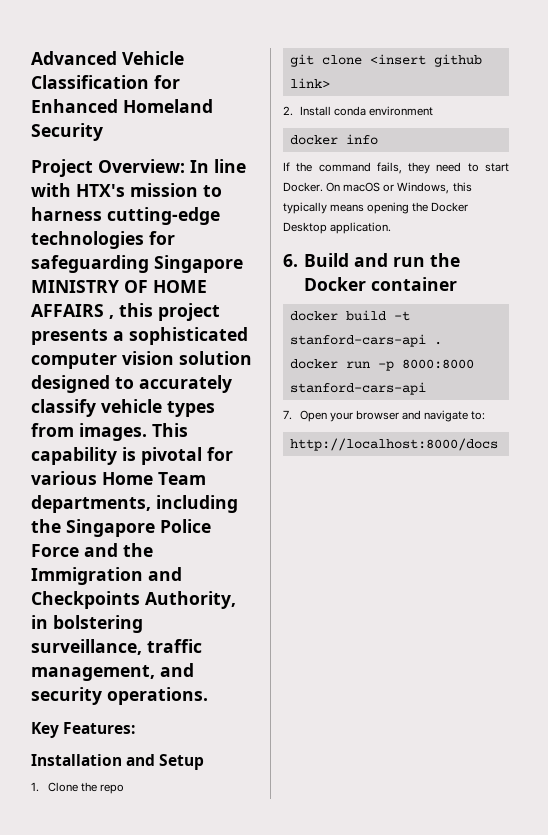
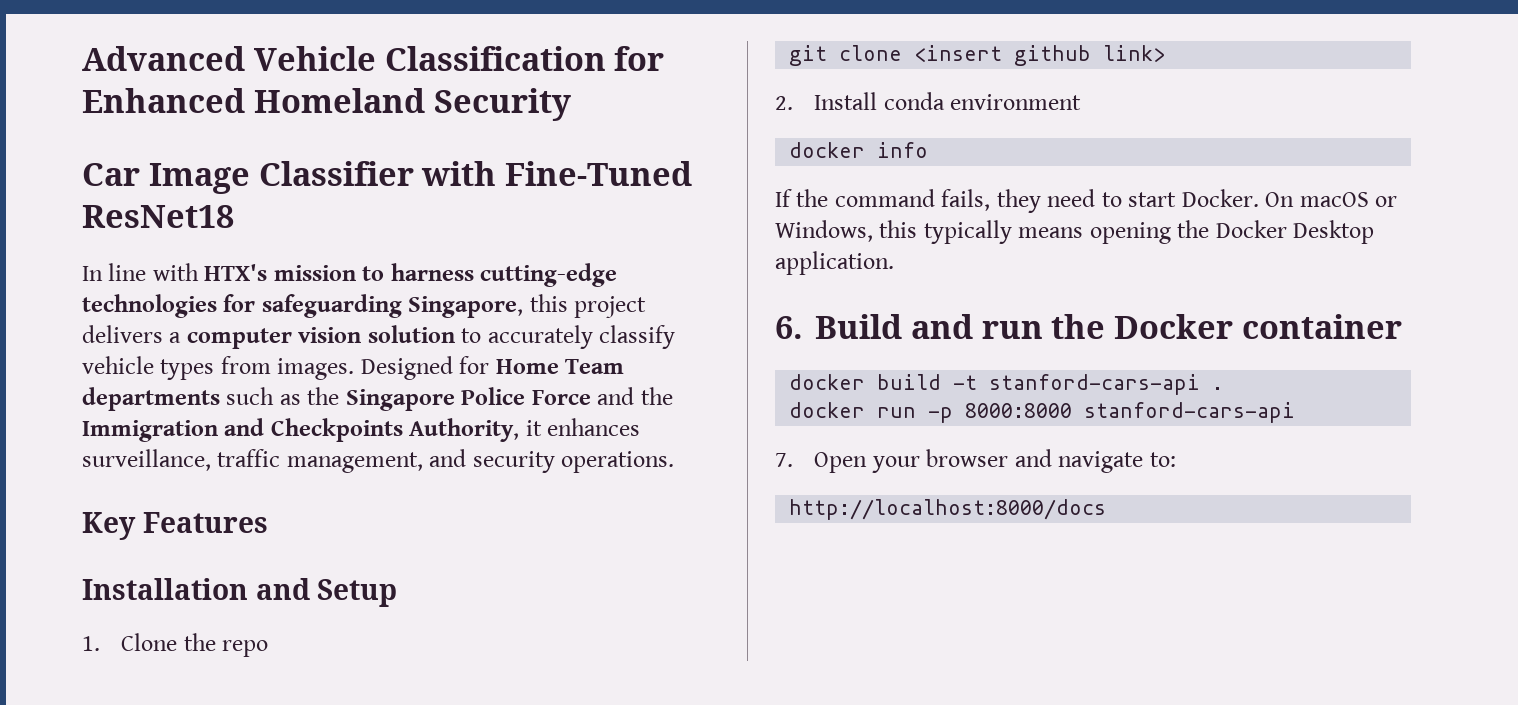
[31,159,185,177] Project Overview: -> [82,161,693,194] [82,205,234,228] Car Image Classifier with Fine-Tuned ResNet18 //
[154,255,243,273] [31,280,207,293] [31,303,220,321] [31,327,248,345] Singapore MINISTRY OF HOME AFFAIRS , this project presents a sophisticated -> [408,294,647,318] [82,325,182,343] Singapore, this project delivers a
[31,375,110,393] designed -> (455, 334) none
[152,423,188,437] [31,447,233,465] [31,471,206,485] [31,495,238,513] This capability is pivotal for various Home Team departments, including -> [360,356,625,380] [82,387,301,411] Designed for Home Team departments such as
[31,615,143,633] in bolstering -> [525,418,641,436] it enhances
[63,722,136,734] Features: -> [142,512,268,533] Features

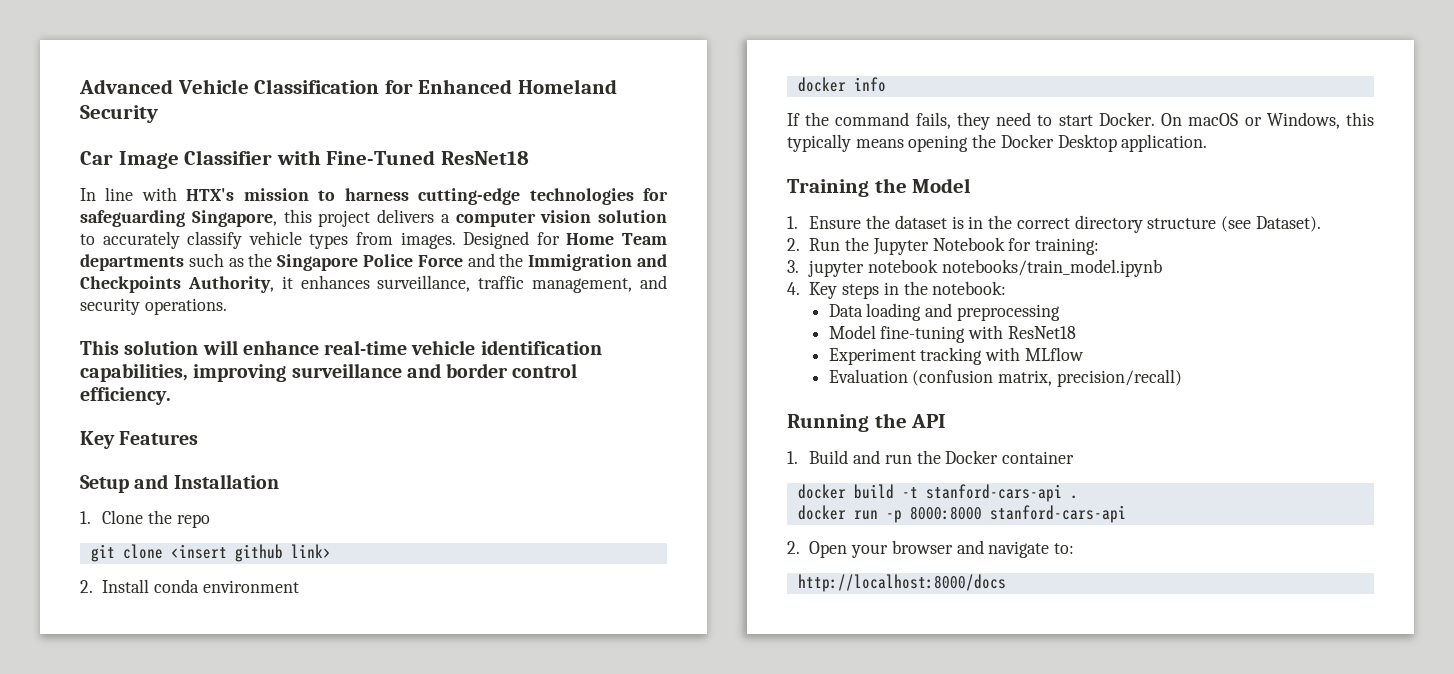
(675, 462) none -> [80,340,602,355] [80,363,578,382] [80,387,171,405] // This solution will enhance real-time vehicle identification capabilities, improving surveillance and border control efficiency.
(268, 522) none -> [80,474,169,493] Setup and
[255,578,398,607] and Setup -> (279, 481) none
[775,316,803,339] 6. -> [787,178,972,197] [787,215,1321,233] [787,237,1100,255] [787,259,1162,277] [787,281,1007,299] [828,303,1060,321] [828,325,1076,343] [828,347,1084,365] [828,369,1182,387] [787,413,947,432] [787,451,798,464] Training the Model // 1. Ensure the dataset is in the correct directory structure (see Dataset). // 2. Run the Jupyter Notebook for training: // 3. jupyter notebook notebooks/train_model.ipynb // 4. Key steps in the notebook: // Data loading and preprocessing // Model fine-tuning with ResNet18 // Experiment tracking with MLflow // Evaluation (confusion matrix, precision/recall) // Running the API // 1.
[775,453,793,467] 7. -> [787,541,800,554] 2.

